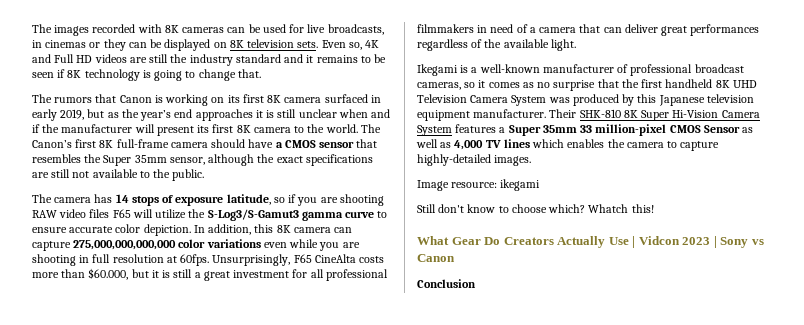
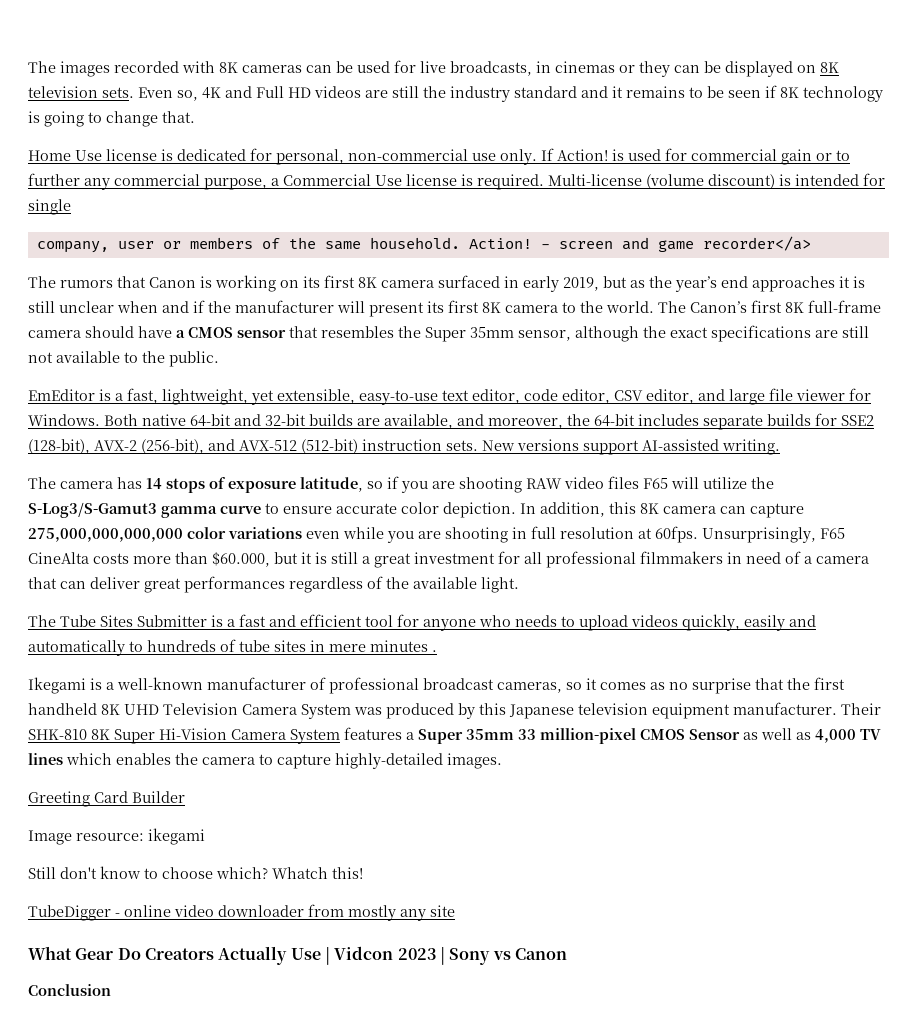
(261, 73) none -> [28,148,850,165] [28,173,885,190] [28,199,71,215] [36,236,811,253] // Home Use license is dedicated for personal, non-commercial use only. If Action! is used for commercial gain or to further any commercial purpose, a Commercial Use license is required. Multi-license (volume discount) is intended for single // company, user or members of the same household. Action! - screen and game recorder</a>
(205, 175) none -> [28,388,871,405] [28,413,874,430] [28,439,780,455] // EmEditor is a fast, lightweight, yet extensible, easy-to-use text editor, code editor, CSV editor, and large file viewer for Windows. Both native 64-bit and 32-bit builds are available, and moreover, the 64-bit includes separate builds for SSE2 (128-bit), AVX-2 (256-bit), and AVX-512 (512-bit) instruction sets. New versions support AI-assisted writing.
(576, 45) none -> [28,614,816,631] [28,639,437,656] // The Tube Sites Submitter is a fast and efficient tool for anyone who needs to upload videos quickly, easily and automatically to hundreds of tube sites in mere minutes .
(532, 160) none -> [28,791,185,807] // Greeting Card Builder
(654, 208) none -> [28,904,455,921] // TubeDigger - online video downloader from mostly any site

